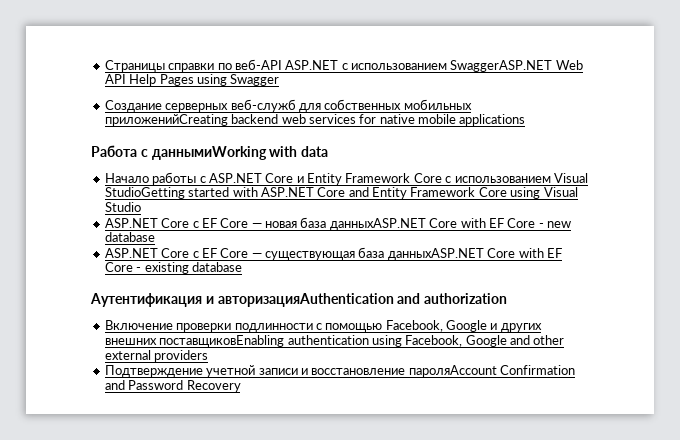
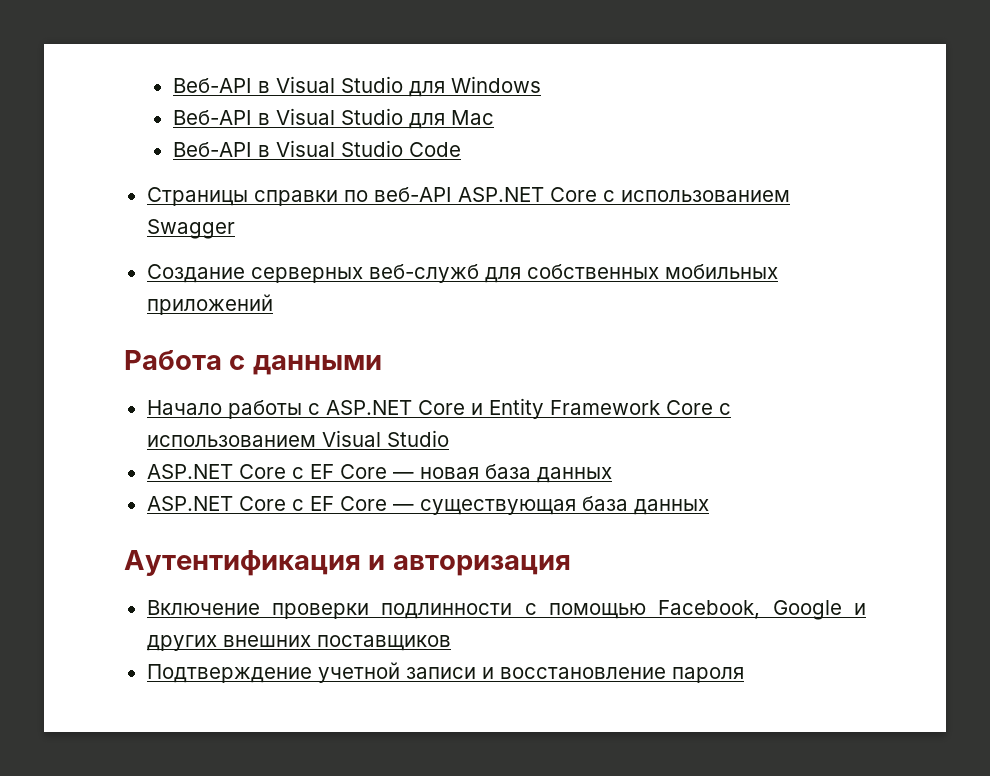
(104, 66) none -> [172,76,541,97] [172,108,494,129] [172,140,461,157] Веб-API в Visual Studio для Windows // Веб-API в Visual Studio для Mac // Веб-API в Visual Studio Code //
[341,60,583,72] [104,74,227,86] с использованием SwaggerASP.NET Web API Help Pages using -> [549,187,790,202] Core с использованием
[104,114,526,126] приложенийCreating backend web services for native mobile applications -> [146,294,273,315] приложений
[151,146,329,160] даннымиWorking with data -> [252,355,382,375] данными
[104,187,578,199] StudioGetting started with ASP.NET Core and Entity Framework Core using Visual -> (381, 438) none
[329,218,571,230] [104,232,155,242] данныхASP.NET Core with EF Core - new database -> [536,467,612,483] данных
[387,248,562,260] [104,262,242,274] данныхASP.NET Core with EF Core - existing database -> [633,499,709,515] данных
[217,293,508,307] авторизацияAuthentication and authorization -> [392,555,571,576] авторизация
[159,335,565,347] [104,350,209,362] поставщиковEnabling authentication using Facebook, Google and other external providers -> [316,635,451,651] поставщиков
[408,365,575,377] [104,380,241,392] пароляAccount Confirmation and Password Recovery -> [671,667,744,683] пароля

